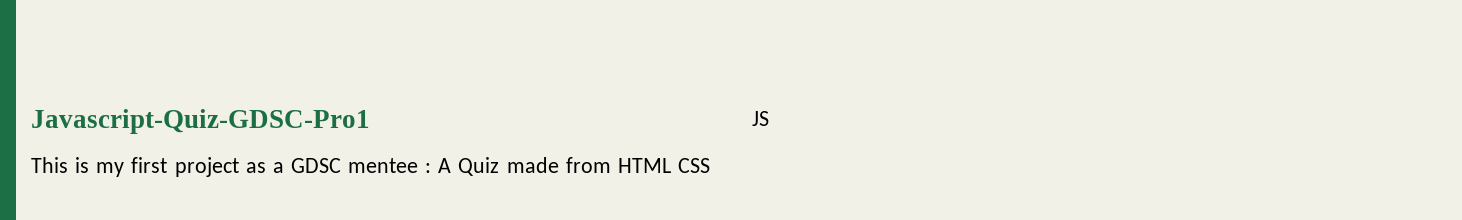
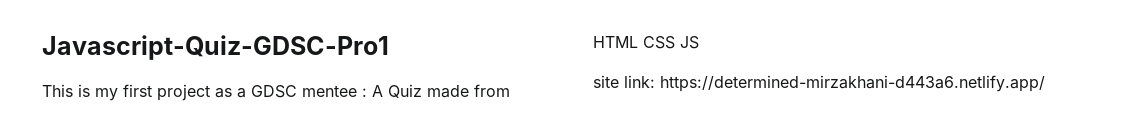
(769, 118) none -> [593,75,1045,92] // site link: https://determined-mirzakhani-d443a6.netlify.app/

